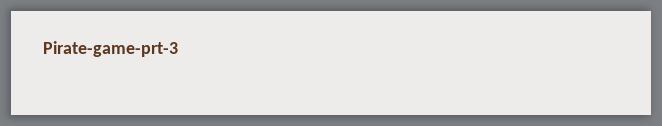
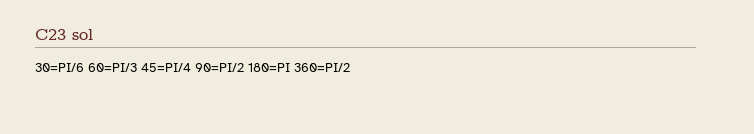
[43,41,178,57] Pirate-game-prt-3 -> [35,29,93,40] [35,63,350,72] C23 sol // 30=PI/6 60=PI/3 45=PI/4 90=PI/2 180=PI 360=PI/2

